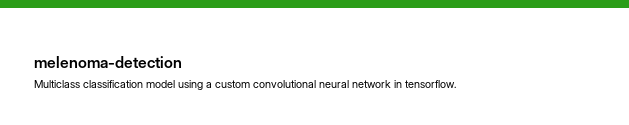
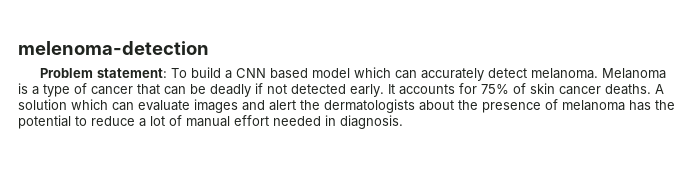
[34,80,456,90] Multiclass classification model using a custom convolutional neural network in tensorflow. -> [39,67,666,81] [18,83,664,97] [18,99,675,113] [18,115,403,129] Problem statement: To build a CNN based model which can accurately detect melanoma. Melanoma is a type of cancer that can be deadly if not detected early. It accounts for 75% of skin cancer deaths. A solution which can evaluate images and alert the dermatologists about the presence of melanoma has the potential to reduce a lot of manual effort needed in diagnosis.

